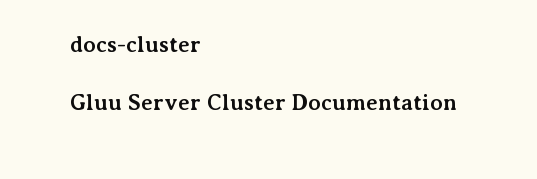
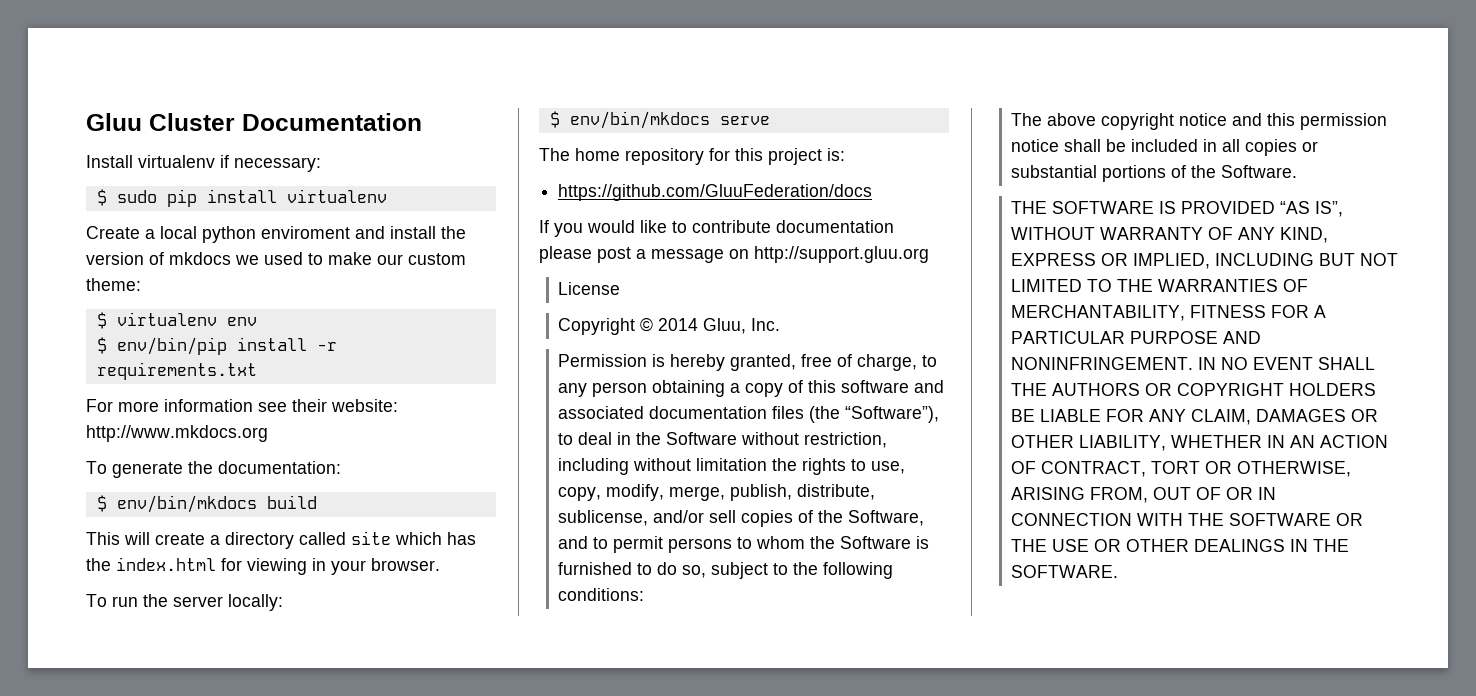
[70,36,201,52] [70,94,201,110] docs-cluster // Gluu Server -> [86,113,142,131] Gluu
(457, 102) none -> [86,155,321,172] [96,189,387,207] [86,226,466,243] [86,252,466,265] [86,278,141,291] [96,312,257,329] [96,337,337,355] [96,362,257,380] [86,399,398,412] [86,425,268,442] [86,461,341,478] [96,495,317,513] [86,531,476,549] [86,557,440,575] [86,594,283,611] [549,111,770,129] [539,148,845,165] [558,184,873,201] [539,220,894,237] [539,246,929,263] [558,282,621,295] [558,317,781,335] [558,354,938,371] [558,380,945,397] [558,406,940,423] [558,432,888,448] [558,458,906,475] [558,484,876,501] [558,510,925,527] [558,536,930,553] [558,562,894,579] [558,588,645,601] [1011,113,1388,130] [1011,139,1319,156] [1011,165,1298,182] [1011,201,1344,217] [1011,227,1329,243] [1011,253,1399,269] [1011,279,1309,292] [1011,305,1327,321] [1011,331,1262,344] [1011,357,1376,370] [1011,383,1377,396] [1011,409,1379,425] [1011,435,1389,451] [1011,461,1352,477] [1011,487,1277,503] [1011,513,1364,526] [1011,539,1350,552] [1011,565,1119,578] // Install virtualenv if necessary: // $ sudo pip install virtualenv // Create a local python enviroment and install the version of mkdocs we used to make our custom theme: // $ virtualenv env // $ env/bin/pip install -r requirements.txt // For more information see their website: http://www.mkdocs.org // To generate the documentation: // $ env/bin/mkdocs build // This will create a directory called site which has the index.html for viewing in your browser. // To run the server locally: // $ env/bin/mkdocs serve // The home repository for this project is: // https://github.com/GluuFederation/docs // If you would like to contribute documentation please post a message on http://support.gluu.org // License // Copyright © 2014 Gluu, Inc. // Permission is hereby granted, free of charge, to any person obtaining a copy of this software and associated documentation files (the “Software”), to deal in the Software without restriction, including without limitation the rights to use, copy, modify, merge, publish, distribute, sublicense, and/or sell copies of the Software, and to permit persons to whom the Software is furnished to do so, subject to the following conditions: // The above copyright notice and this permission notice shall be included in all copies or substantial portions of the Software. // THE SOFTWARE IS PROVIDED “AS IS”, WITHOUT WARRANTY OF ANY KIND, EXPRESS OR IMPLIED, INCLUDING BUT NOT LIMITED TO THE WARRANTIES OF MERCHANTABILITY, FITNESS FOR A PARTICULAR PURPOSE AND NONINFRINGEMENT. IN NO EVENT SHALL THE AUTHORS OR COPYRIGHT HOLDERS BE LIABLE FOR ANY CLAIM, DAMAGES OR OTHER LIABILITY, WHETHER IN AN ACTION OF CONTRACT, TORT OR OTHERWISE, ARISING FROM, OUT OF OR IN CONNECTION WITH THE SOFTWARE OR THE USE OR OTHER DEALINGS IN THE SOFTWARE.

